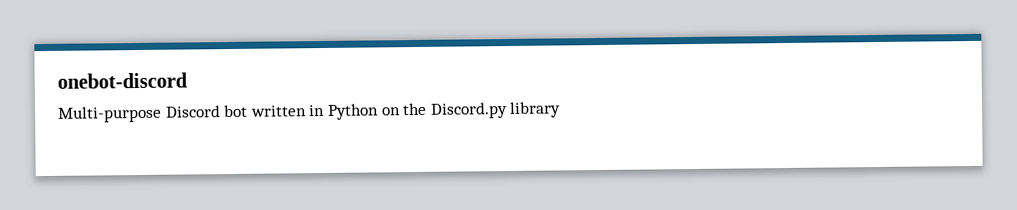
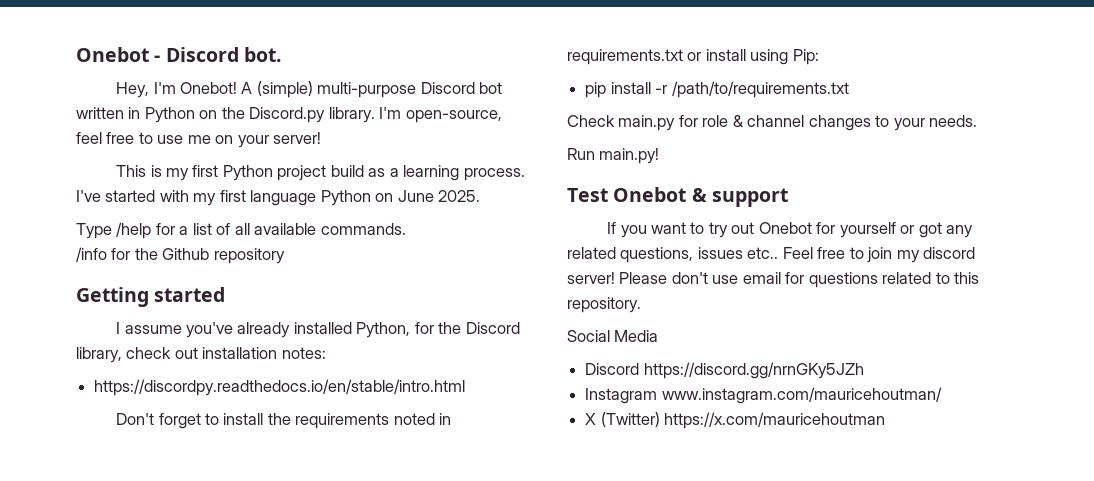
[57,72,188,89] [57,105,162,123] onebot-discord // Multi-purpose -> [76,47,282,62] [116,81,417,98] Onebot - Discord bot. // Hey, I'm Onebot! A (simple) multi-purpose
[509,101,562,118] library -> [328,107,502,123] [76,132,322,148] [116,165,525,181] [76,190,481,206] [76,222,406,239] [76,247,285,264] [76,287,226,307] [116,322,520,338] [76,347,326,363] [94,379,466,396] [116,413,452,429] [567,49,819,65] [585,81,849,98] [567,115,978,131] [567,148,660,164] [567,187,788,207] [607,222,974,238] [567,247,976,263] [567,272,980,288] [567,297,641,313] [567,330,659,342] [585,362,864,379] [585,387,942,404] [585,412,886,429] library. I'm open-source, feel free to use me on your server! // This is my first Python project build as a learning process. I've started with my first language Python on June 2025. // Type /help for a list of all available commands. // /info for the Github repository // Getting started // I assume you've already installed Python, for the Discord library, check out installation notes: // https://discordpy.readthedocs.io/en/stable/intro.html // Don't forget to install the requirements noted in requirements.txt or install using Pip: // pip install -r /path/to/requirements.txt // Check main.py for role & channel changes to your needs. // Run main.py! // Test Onebot & support // If you want to try out Onebot for yourself or got any related questions, issues etc.. Feel free to join my discord server! Please don't use email for questions related to this repository. // Social Media // Discord https://discord.gg/nrnGKy5JZh // Instagram www.instagram.com/mauricehoutman/ // X (Twitter) https://x.com/mauricehoutman

